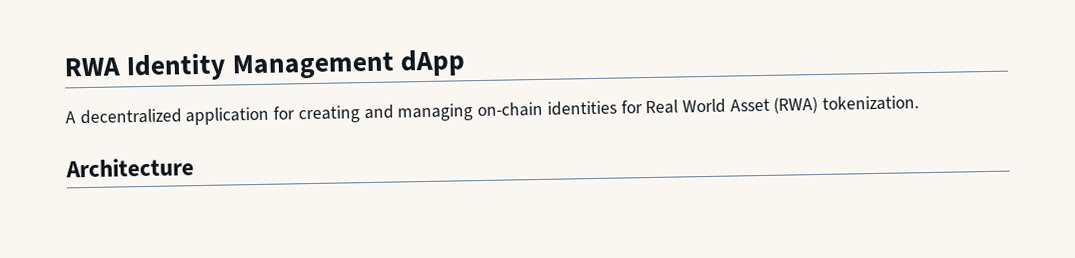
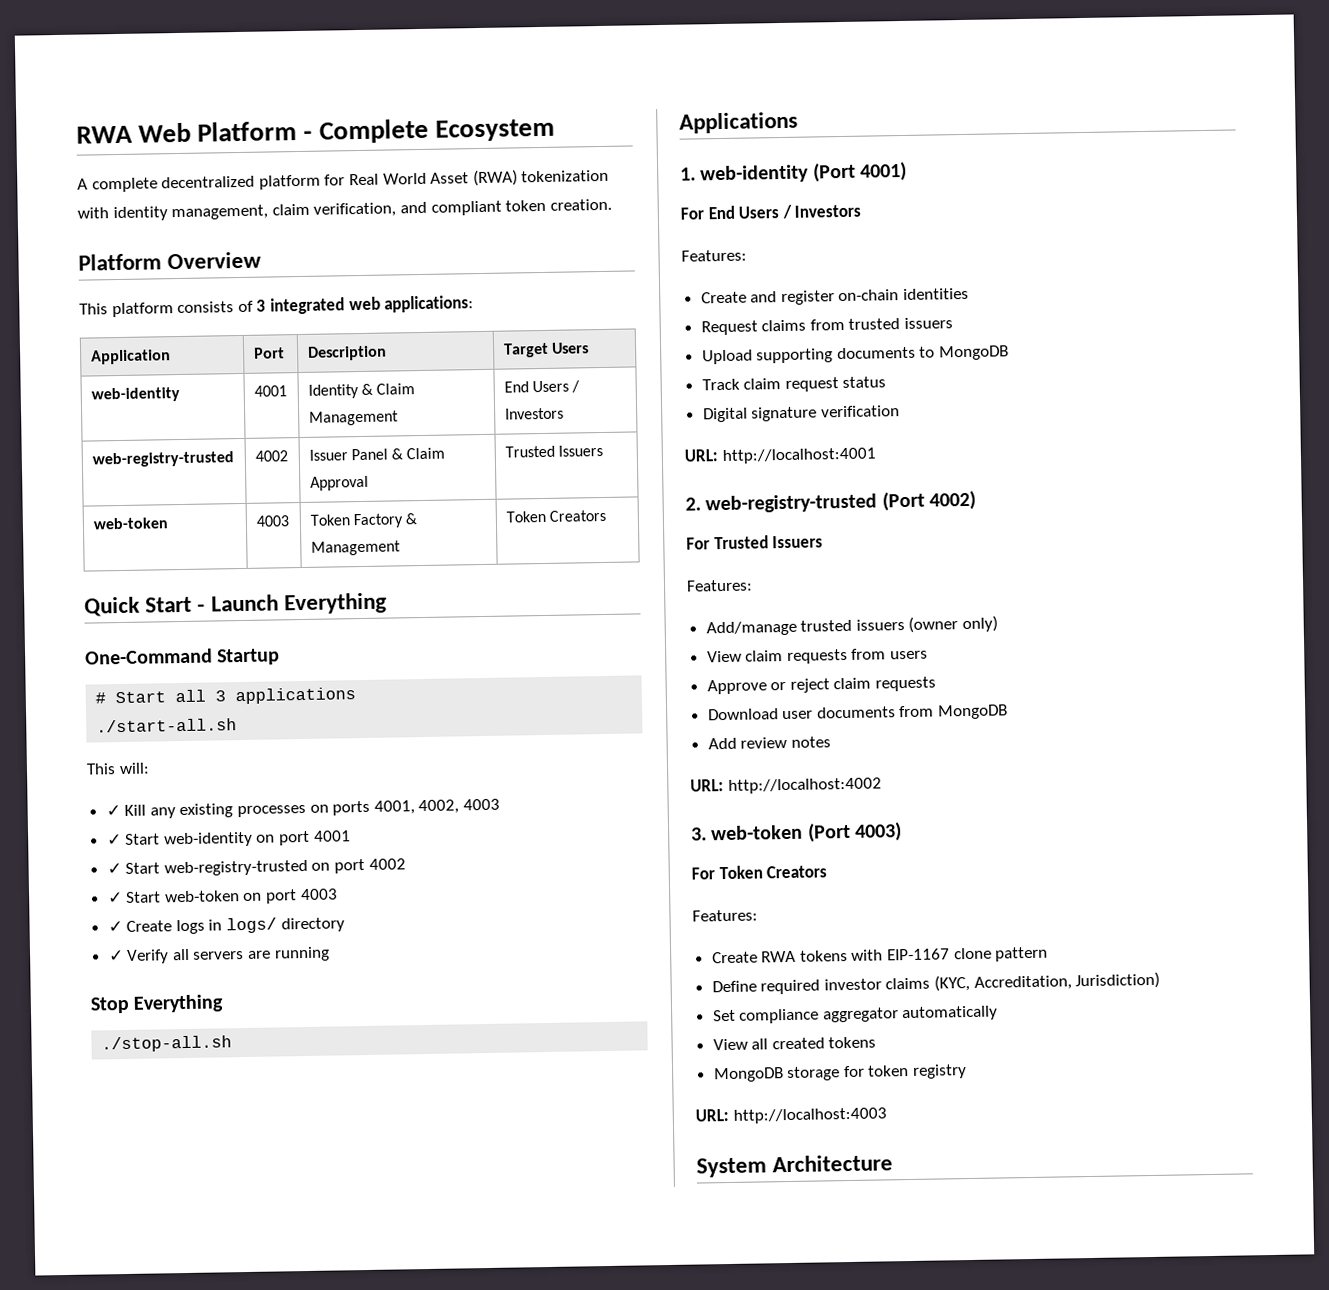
[64,49,467,82] [65,100,617,126] RWA Identity Management dApp // A decentralized application for creating and managing on-chain identities -> [76,118,555,144] [77,174,321,193] RWA Web Platform - Complete Ecosystem // A complete decentralized platform
[822,95,920,111] tokenization. // -> [521,169,610,183] [77,198,612,222] [78,251,263,271] [79,295,475,318] [90,349,171,365] [253,347,285,359] [307,345,387,361] [502,342,589,358] [90,387,180,403] [253,385,287,397] [307,383,416,399] [308,410,399,426] [503,380,581,393] [504,407,564,420] [91,451,234,468] [254,450,288,462] [308,447,446,461] [309,475,369,491] [504,444,603,458] [92,517,168,530] [255,515,289,527] [309,513,418,529] [310,540,401,556] [505,509,606,523] [84,592,387,617] [85,648,281,666] [95,687,357,705] [96,718,238,733] [86,762,150,775] [105,798,501,819] [106,830,351,848] [106,858,406,877] [107,888,338,904] [107,917,345,935] [107,946,330,964] [90,994,225,1014] [101,1035,233,1053] [679,111,798,134] [680,161,907,184] [680,204,862,220] [681,249,747,262] [700,287,970,306] [700,317,954,336] [701,345,1010,365] [701,376,887,392] [702,405,900,423] [684,447,876,465] [685,490,976,514] [686,535,824,550] [686,579,753,592] [705,615,999,637] [706,648,929,664] [706,676,937,695] [707,704,1009,721] [707,736,831,750] [690,777,882,794] [691,822,902,843] [691,865,828,880] [692,909,758,922] [711,946,1049,964] [711,971,1161,995] [712,1005,999,1024] [712,1036,877,1051] [713,1064,968,1083] [695,1107,887,1124] [696,1157,767,1178] tokenization with identity management, claim verification, and compliant token creation. // Platform Overview // This platform consists of 3 integrated web applications: // Application | Port | Description | Target Users // web-identity | 4001 | Identity & Claim Management | End Users / Investors // web-registry-trusted | 4002 | Issuer Panel & Claim Approval | Trusted Issuers // web-token | 4003 | Token Factory & Management | Token Creators // Quick Start - Launch Everything // One-Command Startup // # Start all 3 applications // ./start-all.sh // This will: // ✓ Kill any existing processes on ports 4001, 4002, 4003 // ✓ Start web-identity on port 4001 // ✓ Start web-registry-trusted on port 4002 // ✓ Start web-token on port 4003 // ✓ Create logs in logs/ directory // ✓ Verify all servers are running // Stop Everything // ./stop-all.sh // Applications // 1. web-identity (Port 4001) // For End Users / Investors // Features: // Create and register on-chain identities // Request claims from trusted issuers // Upload supporting documents to MongoDB // Track claim request status // Digital signature verification // URL: http://localhost:4001 // 2. web-registry-trusted (Port 4002) // For Trusted Issuers // Features: // Add/manage trusted issuers (owner only) // View claim requests from users // Approve or reject claim requests // Download user documents from MongoDB // Add review notes // URL: http://localhost:4002 // 3. web-token (Port 4003) // For Token Creators // Features: // Create RWA tokens with EIP-1167 clone pattern // Define required investor claims (KYC, Accreditation, Jurisdiction) // Set compliance aggregator automatically // View all created tokens // MongoDB storage for token registry // URL: http://localhost:4003 // System

